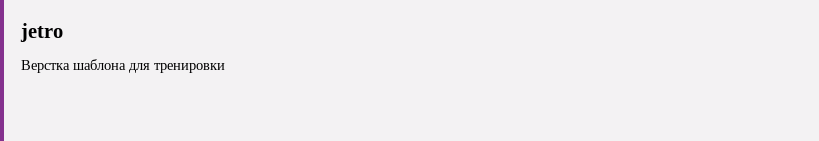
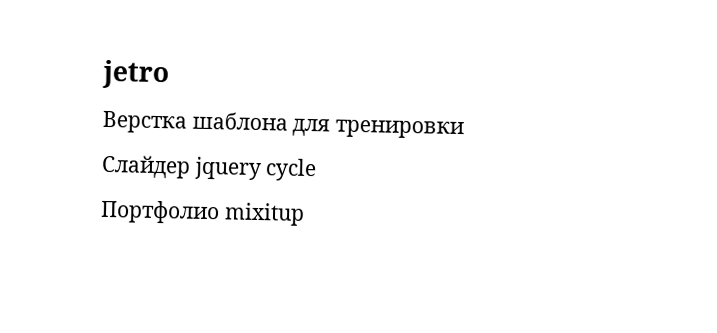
(225, 68) none -> [101,154,318,182] [100,199,305,226] // Слайдер jquery cycle // Портфолио mixitup

